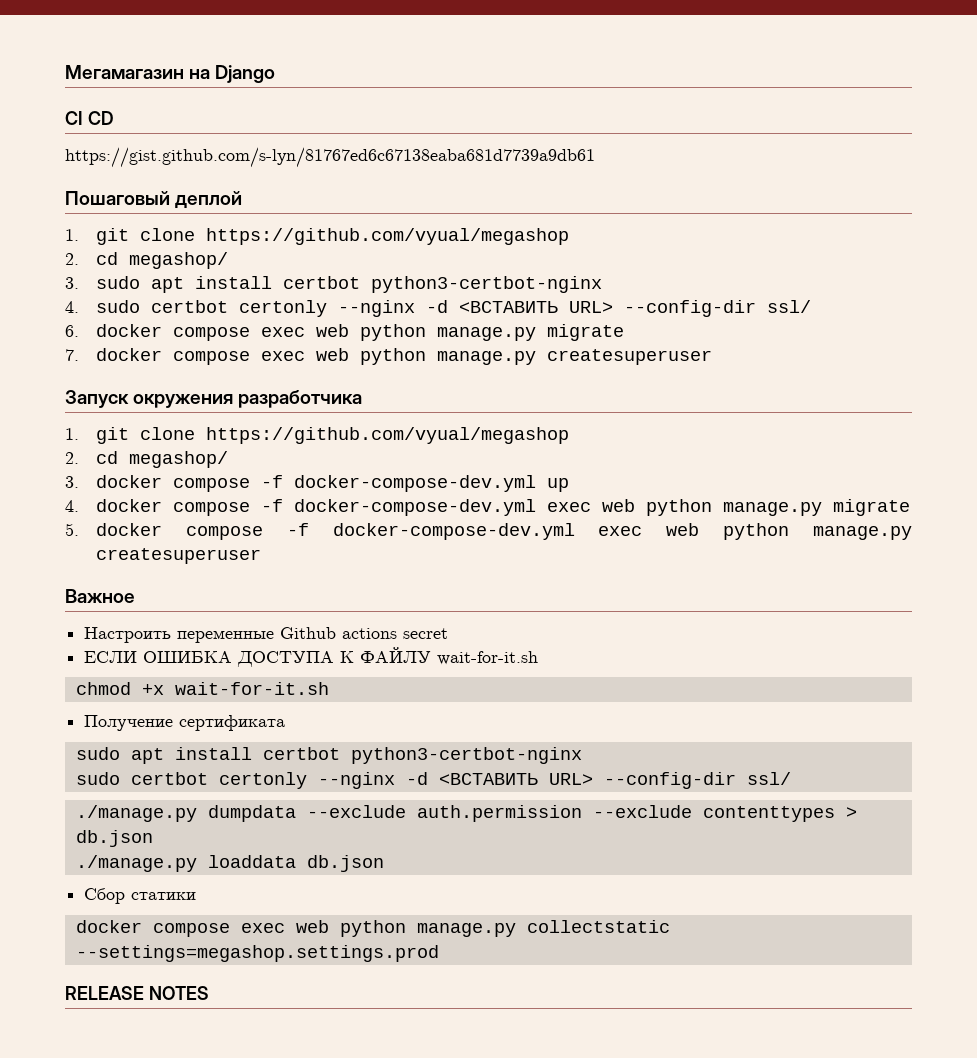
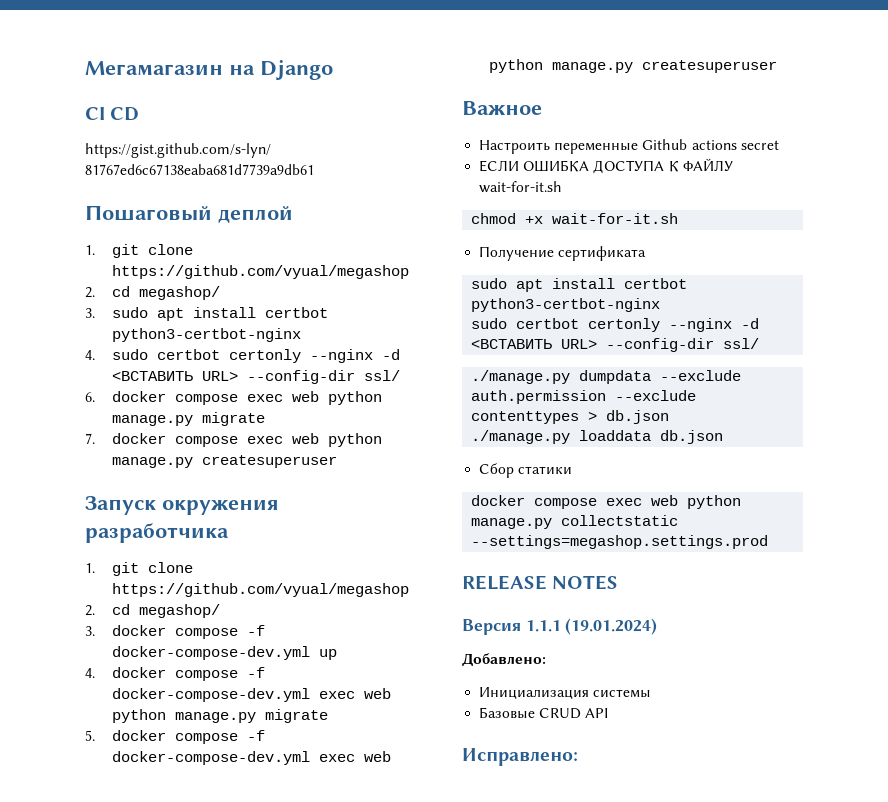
(209, 993) none -> [462,618,658,635] [462,653,546,667] [479,687,652,699] [479,707,610,719] [462,748,578,766] // Версия 1.1.1 (19.01.2024) // Добавлено: // Инициализация системы // Базовые CRUD API // Исправлено:

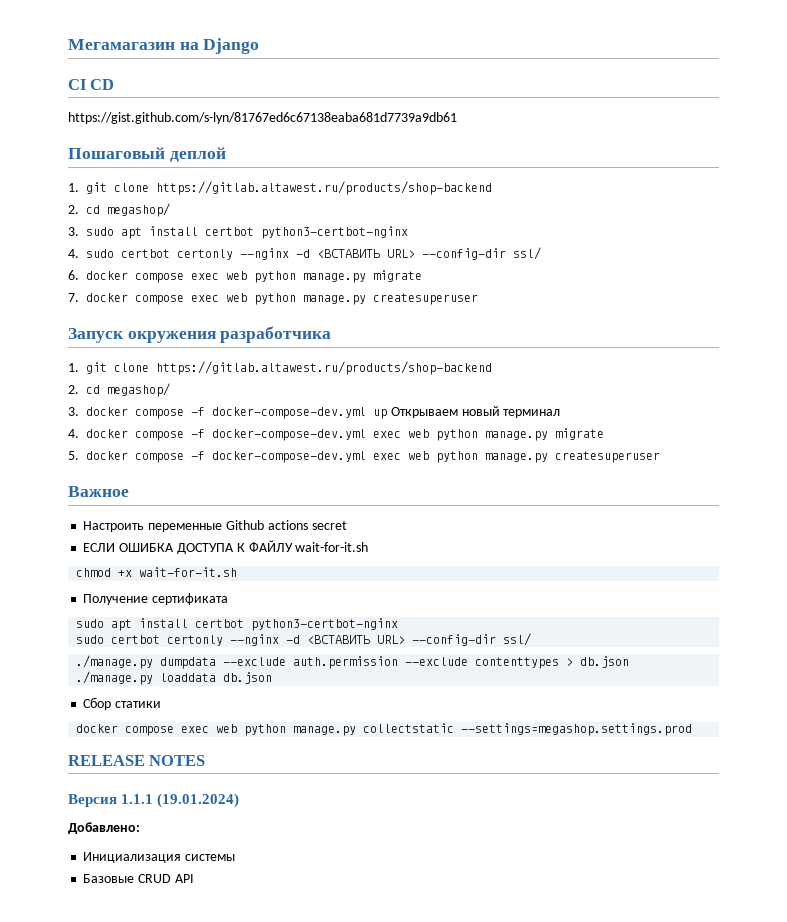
[111,265,409,279] https://github.com/vyual/megashop -> [156,181,492,195] https://gitlab.altawest.ru/products/shop-backend
[111,583,409,597] https://github.com/vyual/megashop -> [156,361,492,375] https://gitlab.altawest.ru/products/shop-backend
(337, 654) none -> [390,406,561,418] Открываем новый терминал
[462,748,578,766] // Исправлено: -> (194, 878) none

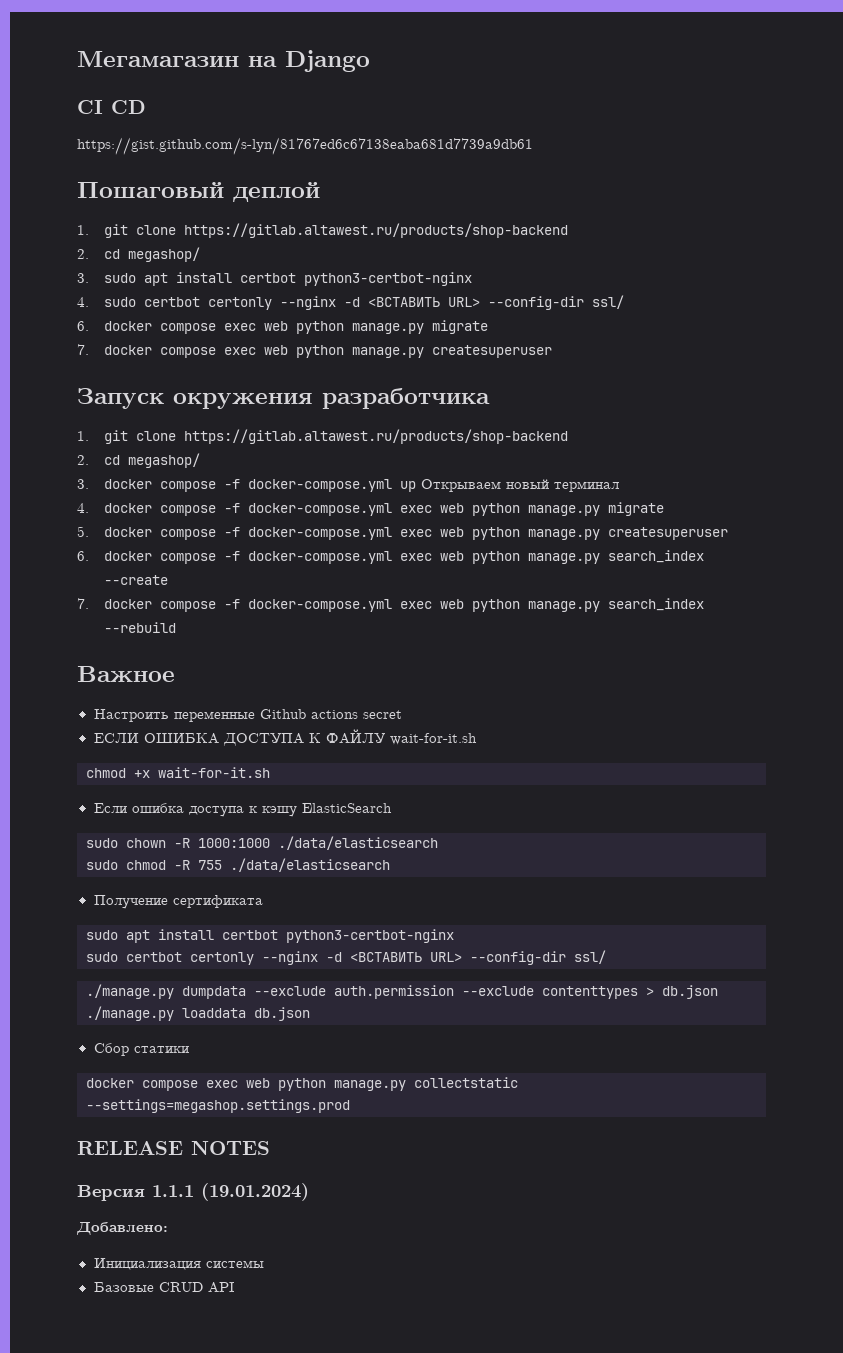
[212,407,366,419] docker-compose-dev.yml -> [248,479,393,492] docker-compose.yml
[212,429,366,441] docker-compose-dev.yml -> [248,503,393,516] docker-compose.yml
[212,451,660,463] docker-compose-dev.yml exec web python manage.py createsuperuser -> [248,527,729,540] [77,550,705,564] [104,575,169,585] [77,598,705,612] [104,622,177,633] docker-compose.yml exec web python manage.py createsuperuser // 6. docker compose -f docker-compose.yml exec web python manage.py search_index --create // 7. docker compose -f docker-compose.yml exec web python manage.py search_index --rebuild
(238, 572) none -> [93,803,392,817] [86,836,438,850] [86,858,390,872] // Если ошибка доступа к кэшу ElasticSearch // sudo chown -R 1000:1000 ./data/elasticsearch // sudo chmod -R 755 ./data/elasticsearch

